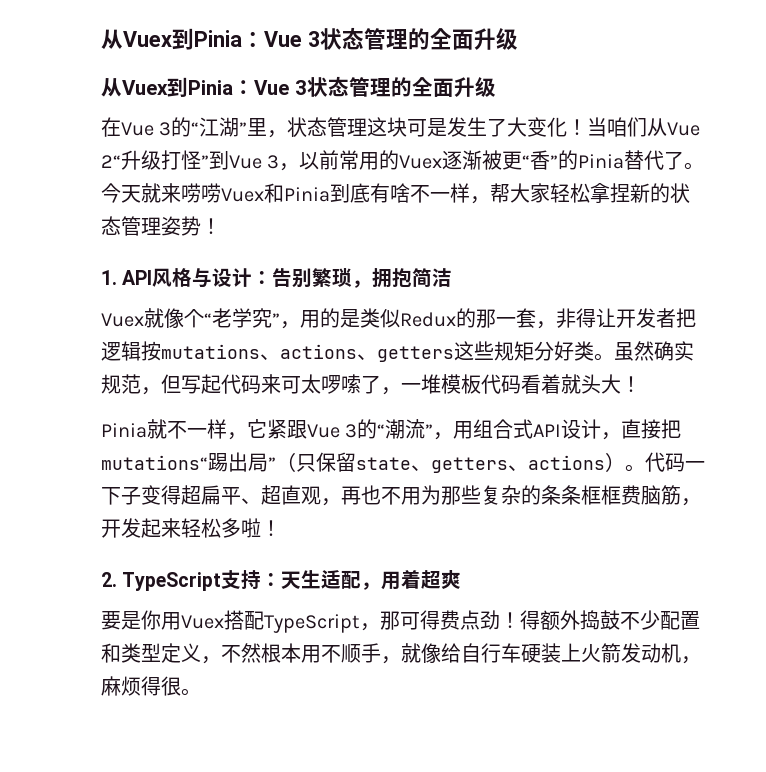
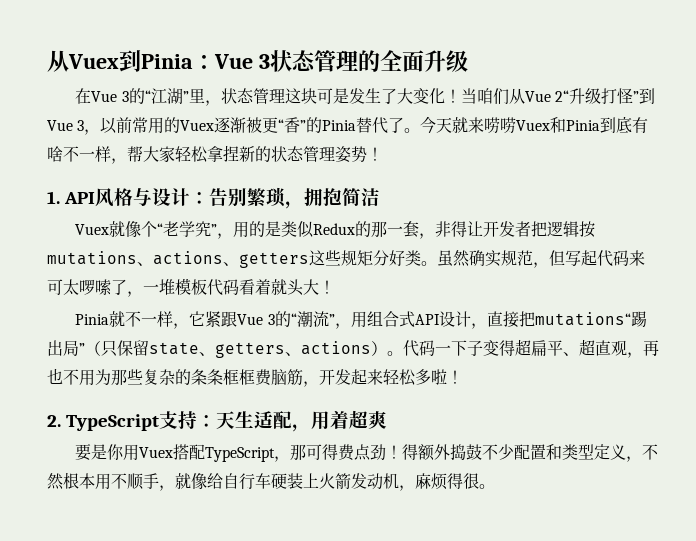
[101,76,496,97] // 从Vuex到Pinia：Vue 3状态管理的全面升级 -> (468, 61) none

